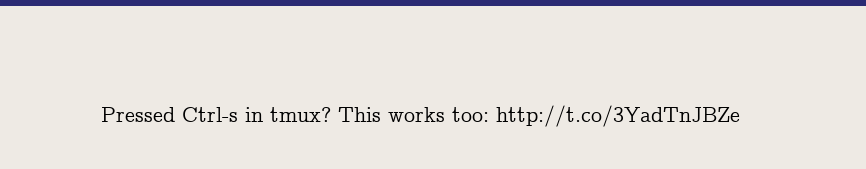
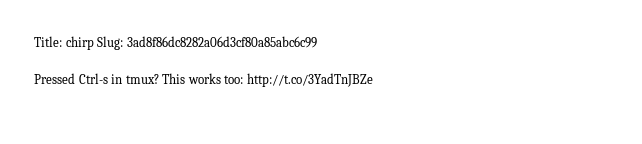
(101, 114) none -> [34,36,317,50] Title: chirp Slug: 3ad8f86dc8282a06d3cf80a85abc6c99 //

